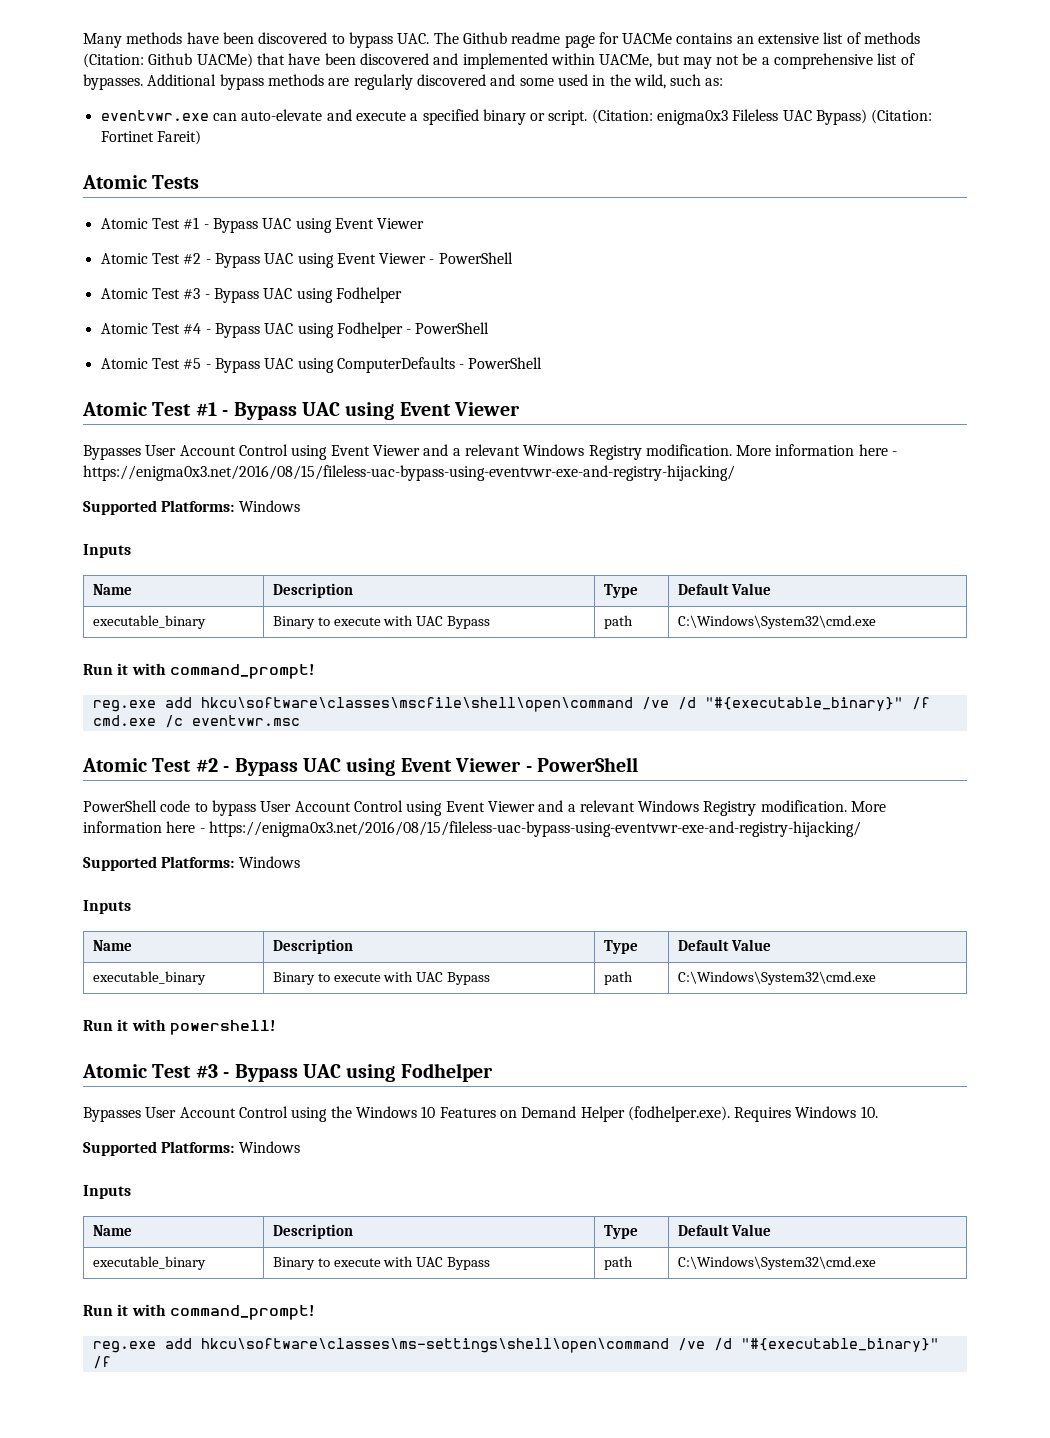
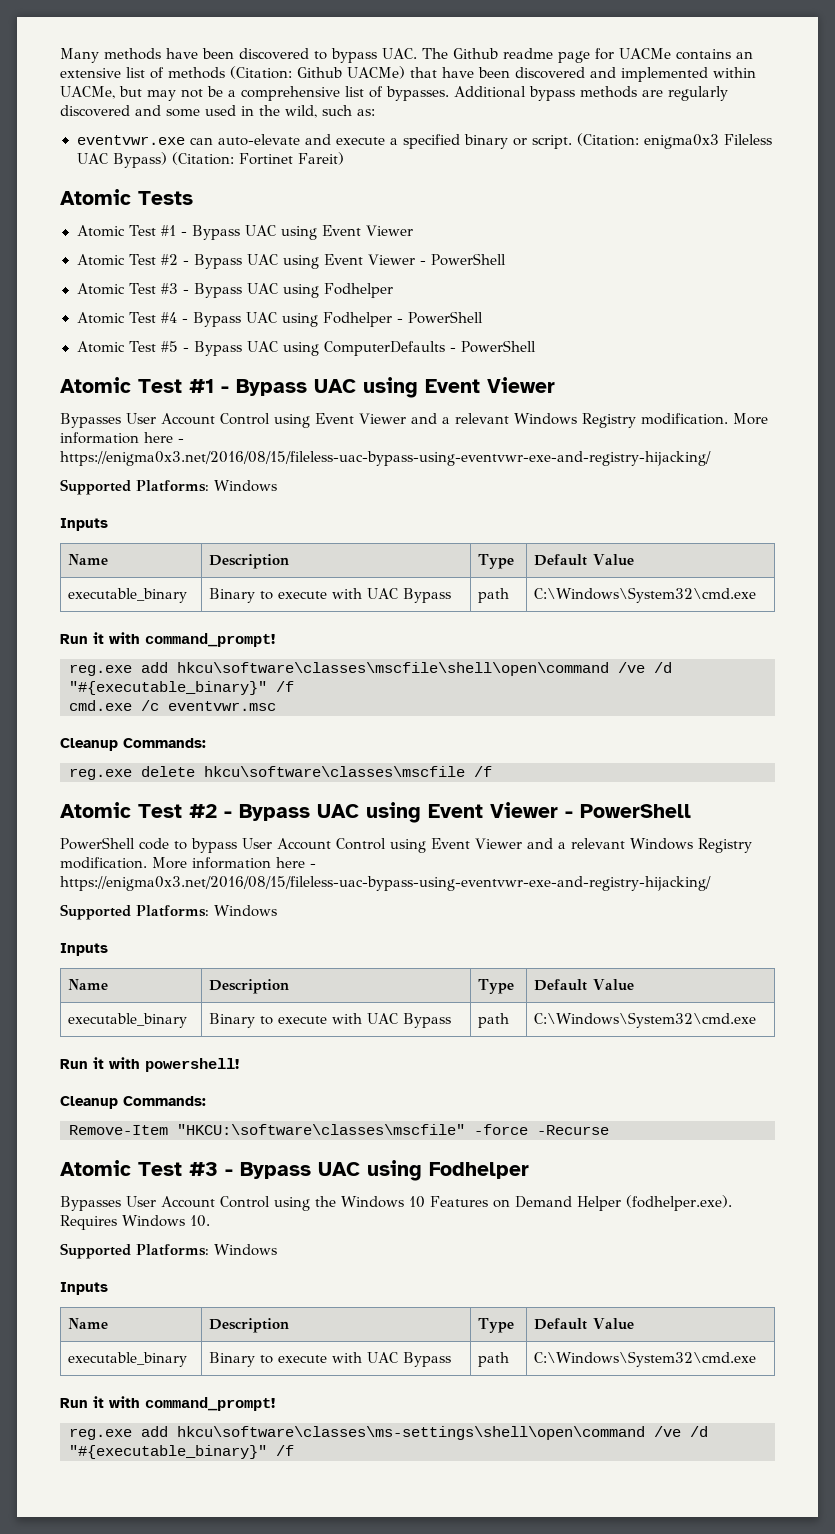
(300, 720) none -> [60,738,206,751] [69,766,492,780] // Cleanup Commands: // reg.exe delete hkcu\software\classes\mscfile /f
(275, 1027) none -> [60,1096,206,1109] [69,1124,609,1135] // Cleanup Commands: // Remove-Item "HKCU:\software\classes\mscfile" -force -Recurse

